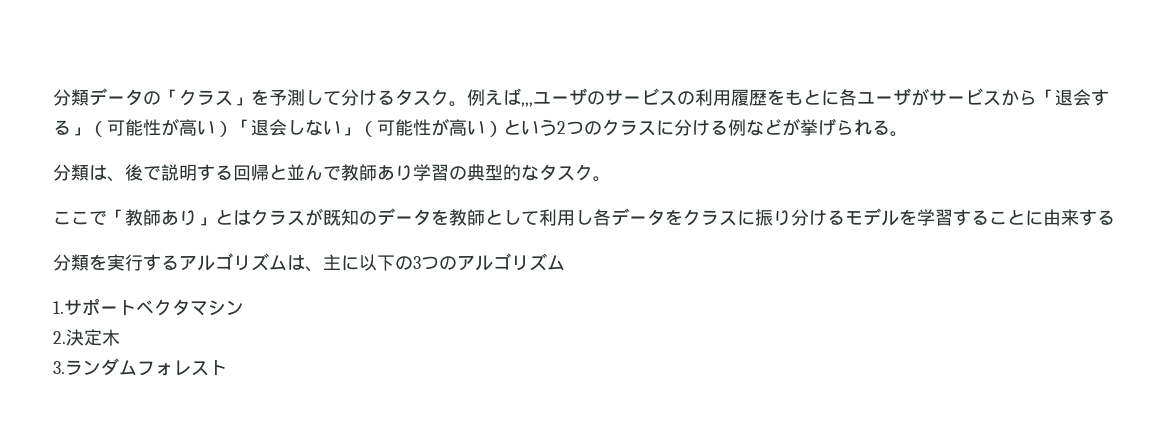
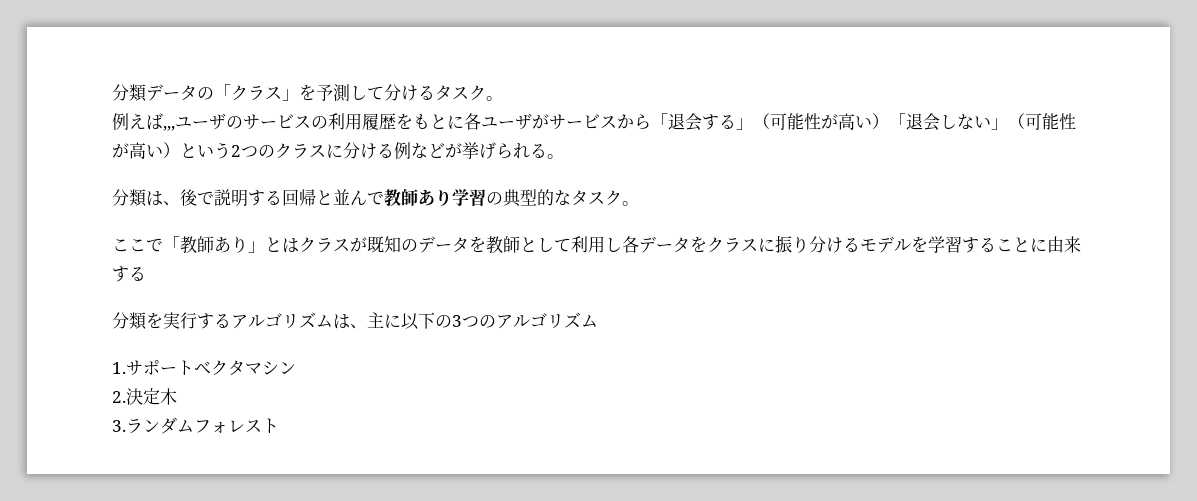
(467, 104) none -> (503, 98) //

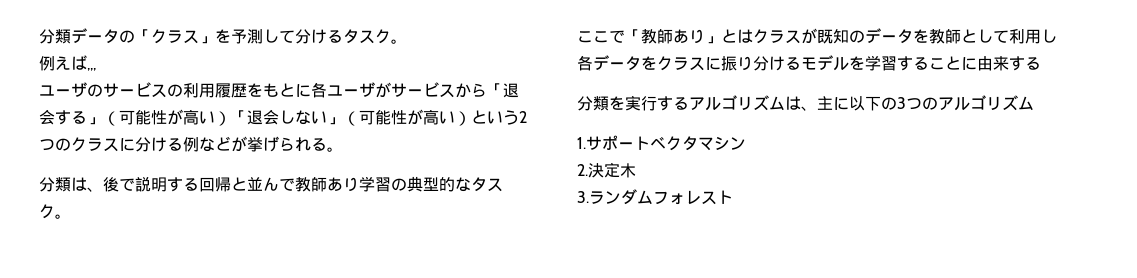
(175, 128) none -> (96, 69) //

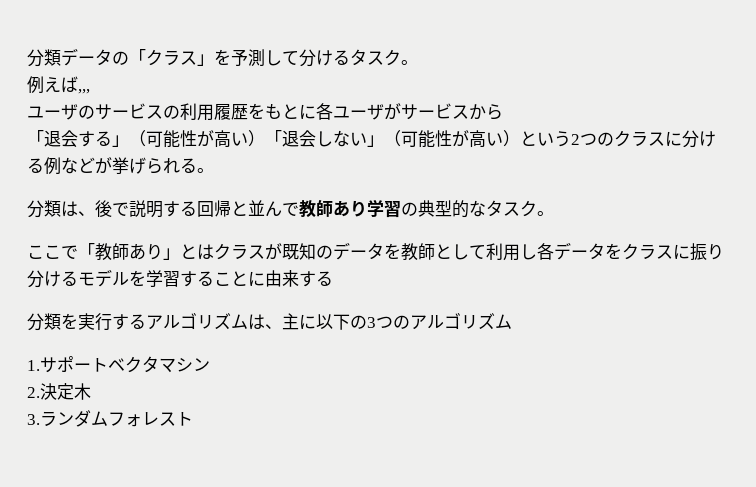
(487, 90) none -> (503, 112) //

